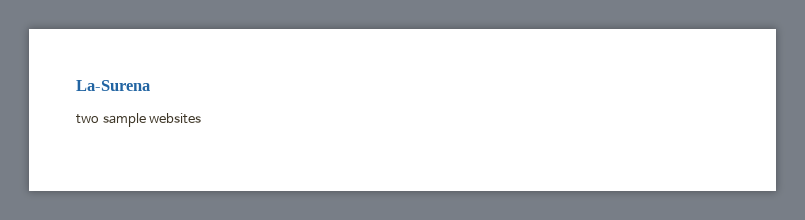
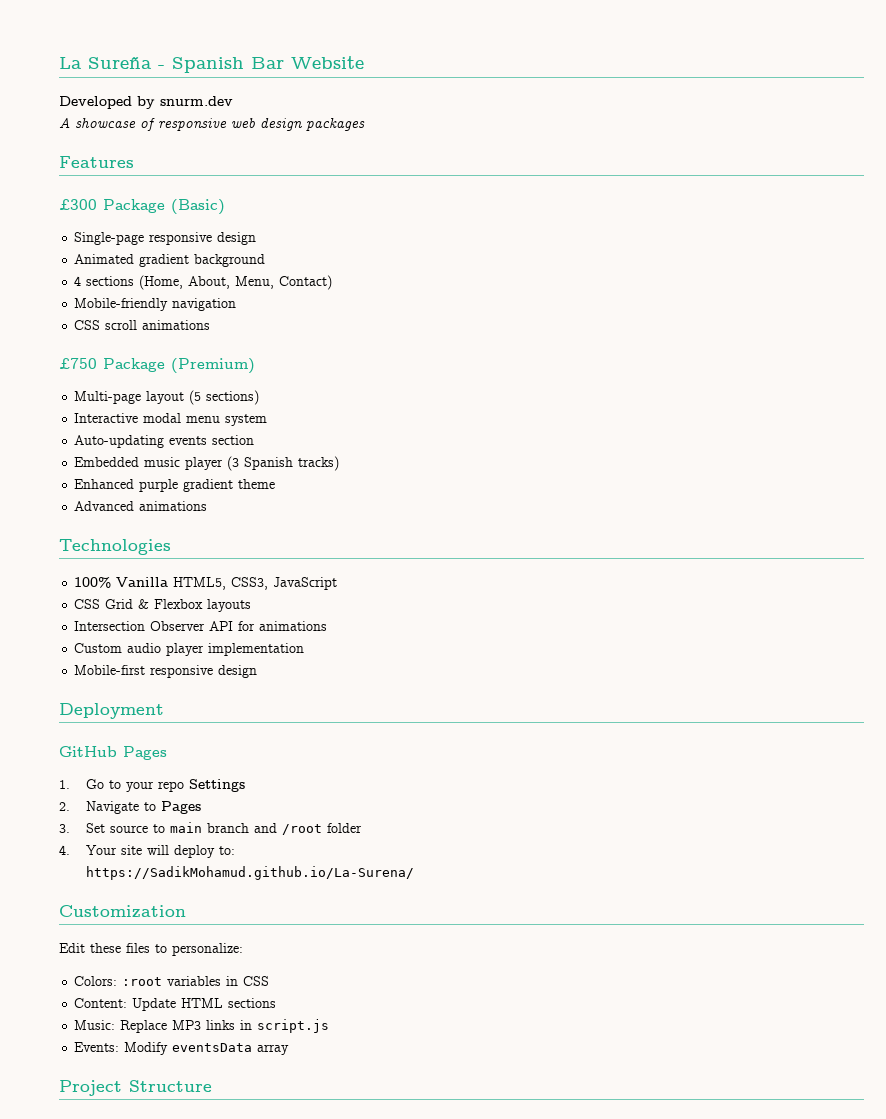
[76,80,150,91] [76,113,202,127] La-Surena // two sample websites -> [59,56,364,73] [59,96,233,109] [59,118,365,131] [59,156,134,168] [59,199,225,215] [74,232,257,245] [74,254,266,267] [74,275,333,290] [74,298,237,311] [74,320,211,330] [59,358,255,374] [74,390,260,405] [74,413,268,426] [74,435,255,448] [74,456,340,471] [74,479,276,492] [74,501,208,511] [59,539,171,555] [74,577,338,590] [74,599,252,612] [74,621,328,631] [74,643,305,656] [74,665,258,678] [59,703,164,719] [59,746,167,760] [59,779,245,792] [59,801,201,814] [59,822,362,835] [59,845,235,858] [85,866,414,880] [59,905,186,918] [59,943,243,956] [74,976,270,986] [74,998,277,1011] [74,1019,330,1033] [74,1042,290,1055] [59,1080,212,1096] La Sureña - Spanish Bar Website // Developed by snurm.dev // A showcase of responsive web design packages // Features // £300 Package (Basic) // Single-page responsive design // Animated gradient background // 4 sections (Home, About, Menu, Contact) // Mobile-friendly navigation // CSS scroll animations // £750 Package (Premium) // Multi-page layout (5 sections) // Interactive modal menu system // Auto-updating events section // Embedded music player (3 Spanish tracks) // Enhanced purple gradient theme // Advanced animations // Technologies // 100% Vanilla HTML5, CSS3, JavaScript // CSS Grid & Flexbox layouts // Intersection Observer API for animations // Custom audio player implementation // Mobile-first responsive design // Deployment // GitHub Pages // 1. Go to your repo Settings // 2. Navigate to Pages // 3. Set source to main branch and /root folder // 4. Your site will deploy to: // https://SadikMohamud.github.io/La-Surena/ // Customization // Edit these files to personalize: // Colors: :root variables in CSS // Content: Update HTML sections // Music: Replace MP3 links in script.js // Events: Modify eventsData array // Project Structure

